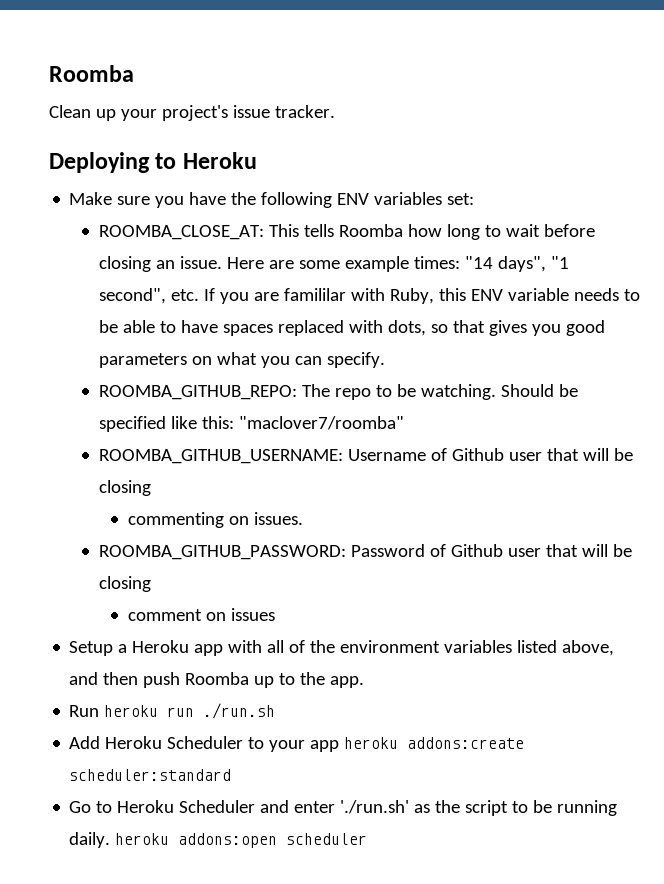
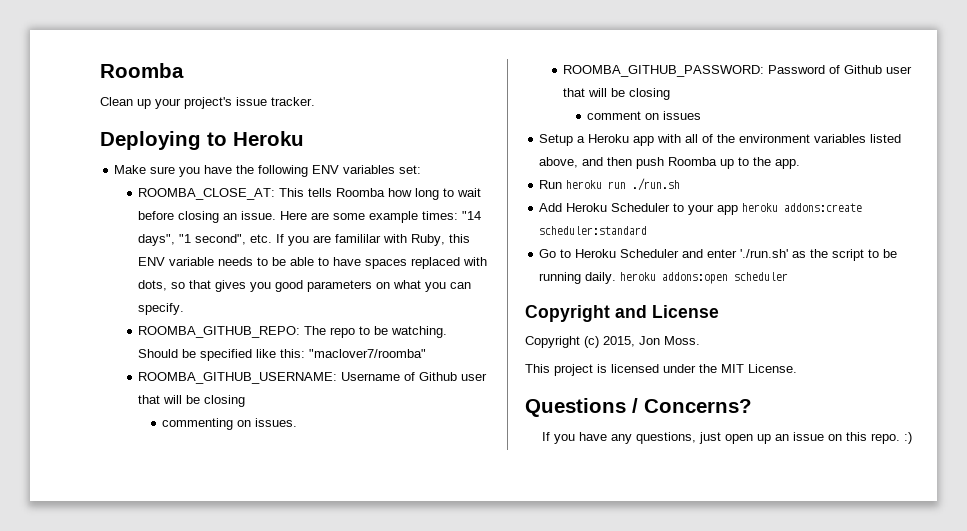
(368, 839) none -> [525,305,719,322] [525,336,700,348] [525,364,797,376] [525,398,752,417] [542,432,913,444] // Copyright and License // Copyright (c) 2015, Jon Moss. // This project is licensed under the MIT License. // Questions / Concerns? // If you have any questions, just open up an issue on this repo. :)

